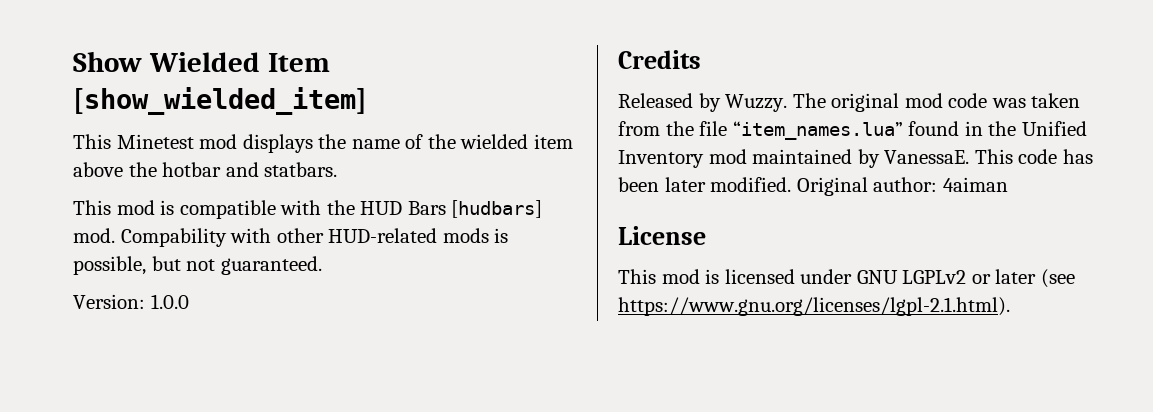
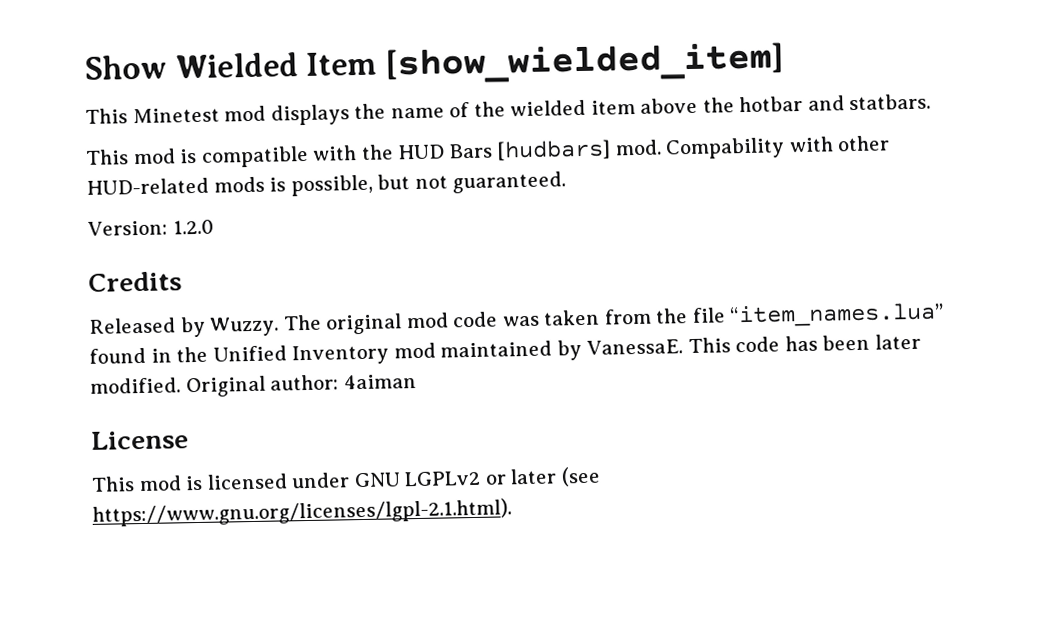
[150,294,189,309] 1.0.0 -> [172,219,214,235] 1.2.0

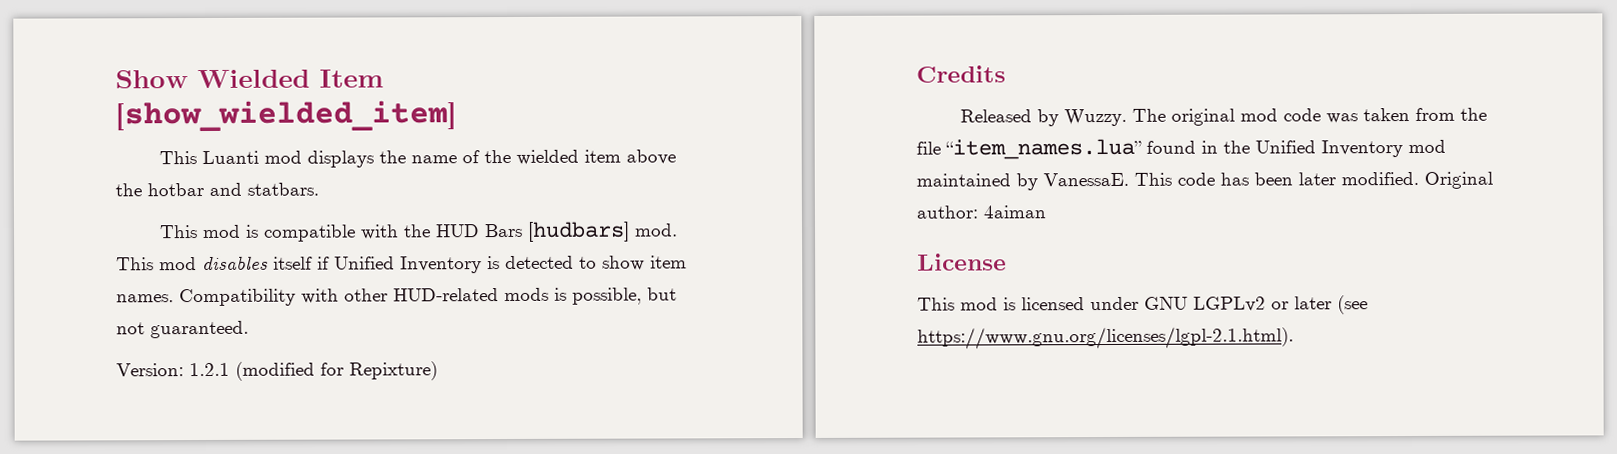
[132,107,220,124] Minetest -> [202,150,260,165] Luanti
[665,137,786,160] Compability -> [116,255,687,274] [116,288,296,307] This mod disables itself if Unified Inventory is detected to show item names. Compatibility
[172,219,214,235] 1.2.0 -> [189,361,438,381] 1.2.1 (modified for Repixture)

